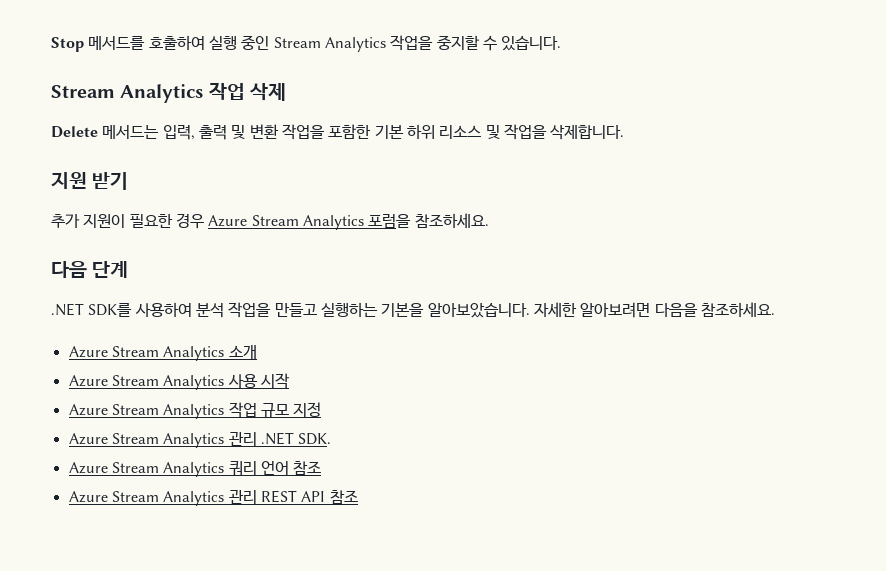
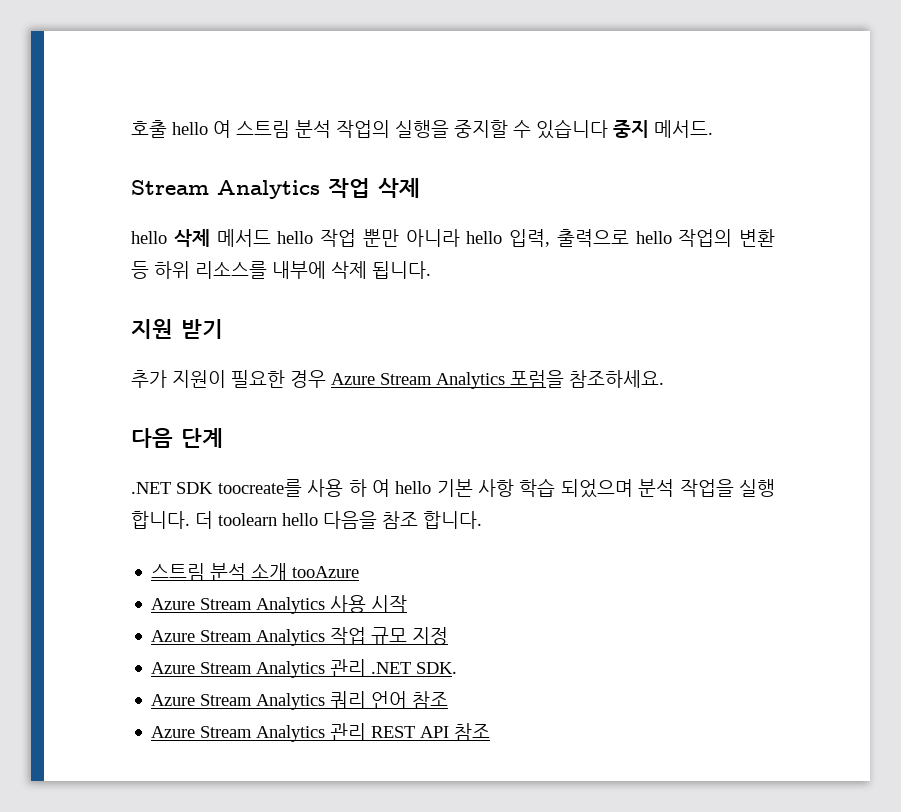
[51,35,562,52] [51,82,287,103] [51,124,625,140] Stop 메서드를 호출하여 실행 중인 Stream Analytics 작업을 중지할 수 있습니다. // Stream Analytics 작업 삭제 // Delete 메서드는 입력, 출력 및 변환 작업을 포함한 기본 하위 리소스 및 작업을 삭제합니다. -> [131,119,713,139] [131,178,420,199] [131,229,775,247] [131,261,431,279] 호출 hello 여 스트림 분석 작업의 실행을 중지할 수 있습니다 중지 메서드. // Stream Analytics 작업 삭제 // hello 삭제 메서드 hello 작업 뿐만 아니라 hello 입력, 출력으로 hello 작업의 변환 등 하위 리소스를 내부에 삭제 됩니다.
[88,302,775,318] [68,346,225,361] SDK를 사용하여 분석 작업을 만들고 실행하는 기본을 알아보았습니다. 자세한 알아보려면 다음을 참조하세요. // Azure Stream Analytics -> [176,478,775,498] [131,511,482,529] [151,563,247,581] SDK toocreate를 사용 하 여 hello 기본 사항 학습 되었으며 분석 작업을 실행 합니다. 더 toolearn hello 다음을 참조 합니다. // 스트림 분석
(257, 352) none -> [292,566,360,578] tooAzure

